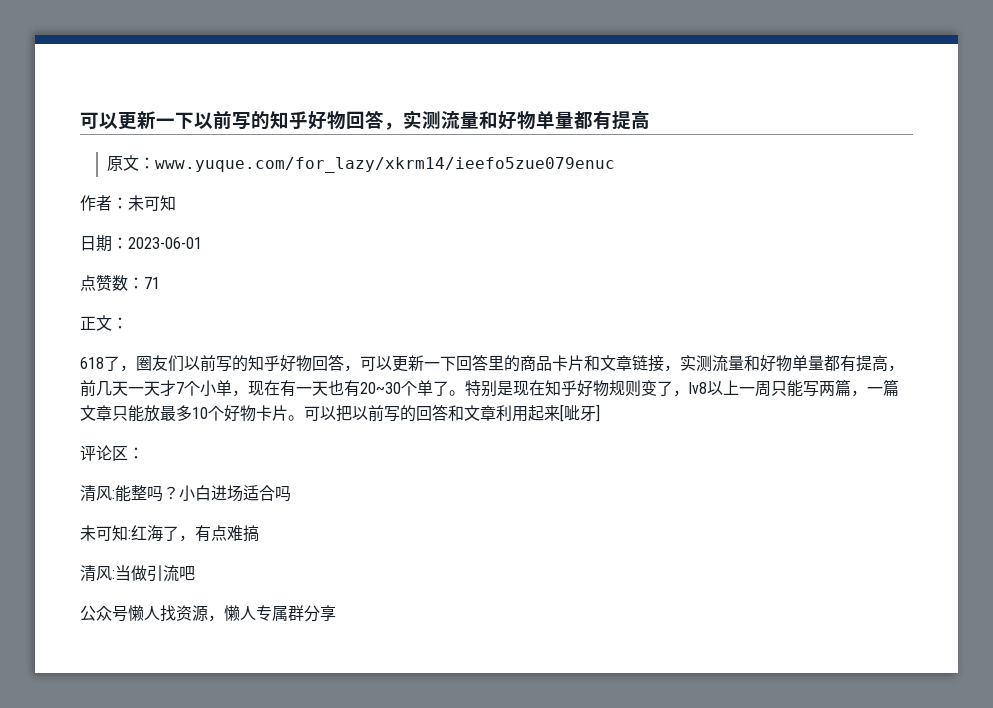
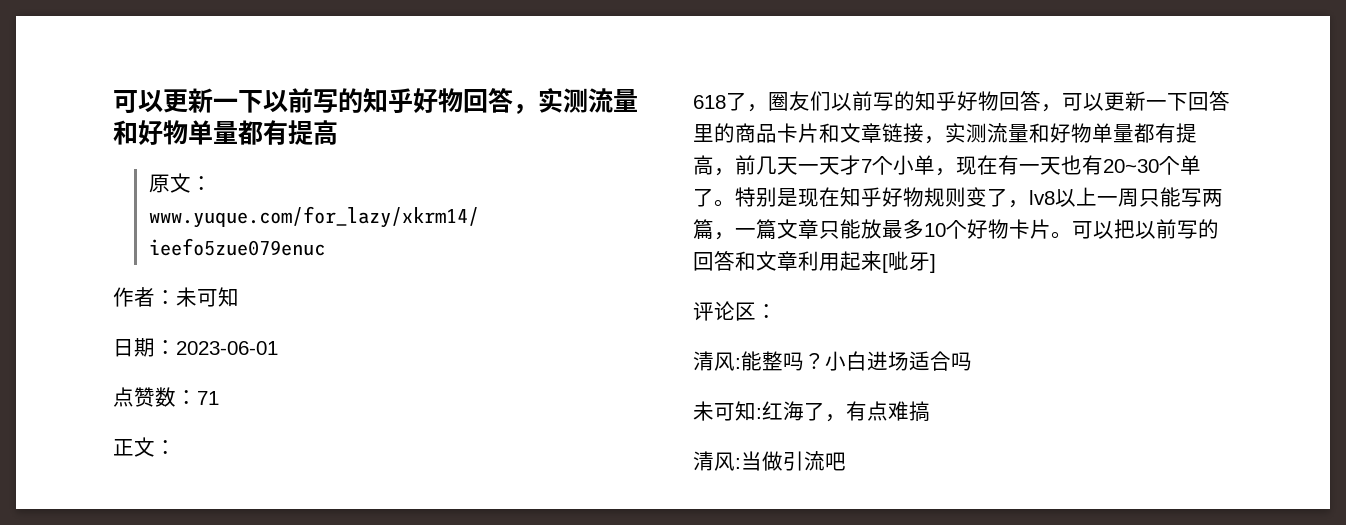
[80,605,336,622] // 公众号懒人找资源，懒人专属群分享 -> (846, 461) none

